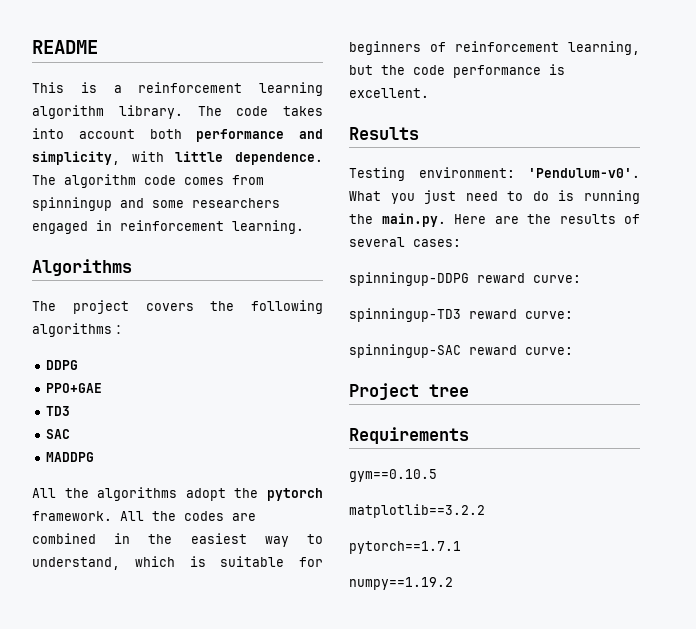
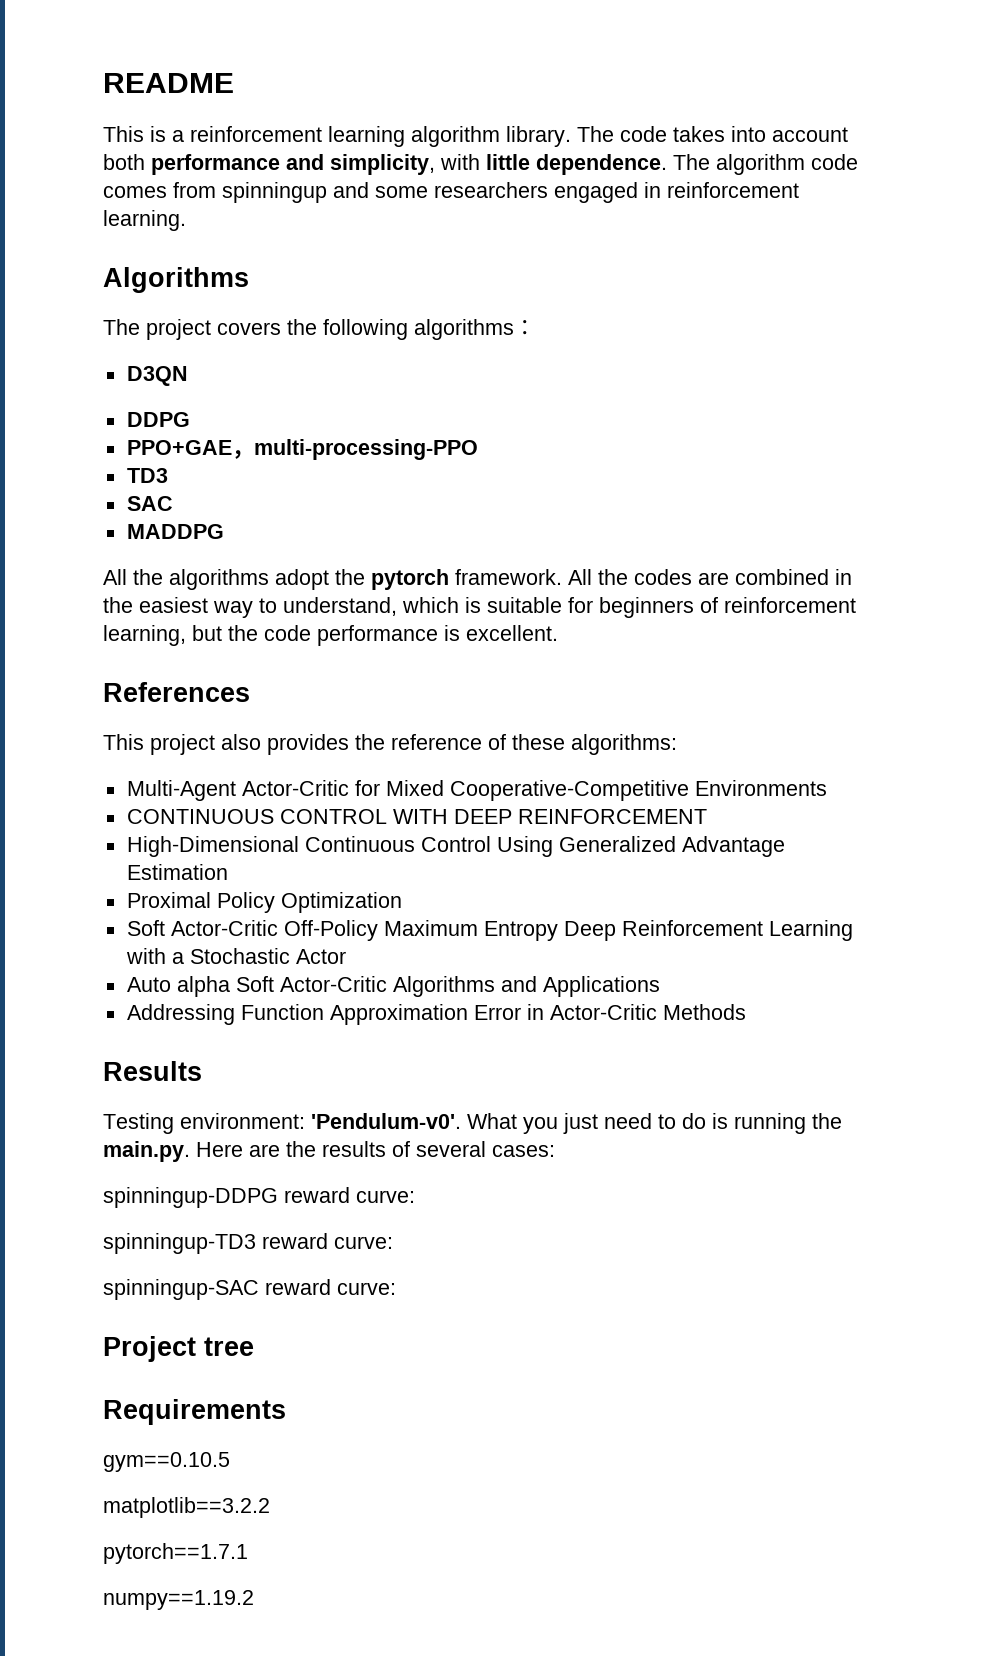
(125, 329) none -> [126,366,188,386] // D3QN
(103, 388) none -> [231,439,478,460] ，multi-processing-PPO
(429, 93) none -> [103,682,250,702] [103,734,677,755] [126,780,827,801] [126,809,707,824] [126,836,785,857] [126,864,228,880] [126,892,402,913] [126,920,853,941] [125,948,346,964] [126,976,660,997] [126,1004,746,1025] // References // This project also provides the reference of these algorithms: // Multi-Agent Actor-Critic for Mixed Cooperative-Competitive Environments // CONTINUOUS CONTROL WITH DEEP REINFORCEMENT // High-Dimensional Continuous Control Using Generalized Advantage Estimation // Proximal Policy Optimization // Soft Actor-Critic Off-Policy Maximum Entropy Deep Reinforcement Learning with a Stochastic Actor // Auto alpha Soft Actor-Critic Algorithms and Applications // Addressing Function Approximation Error in Actor-Critic Methods

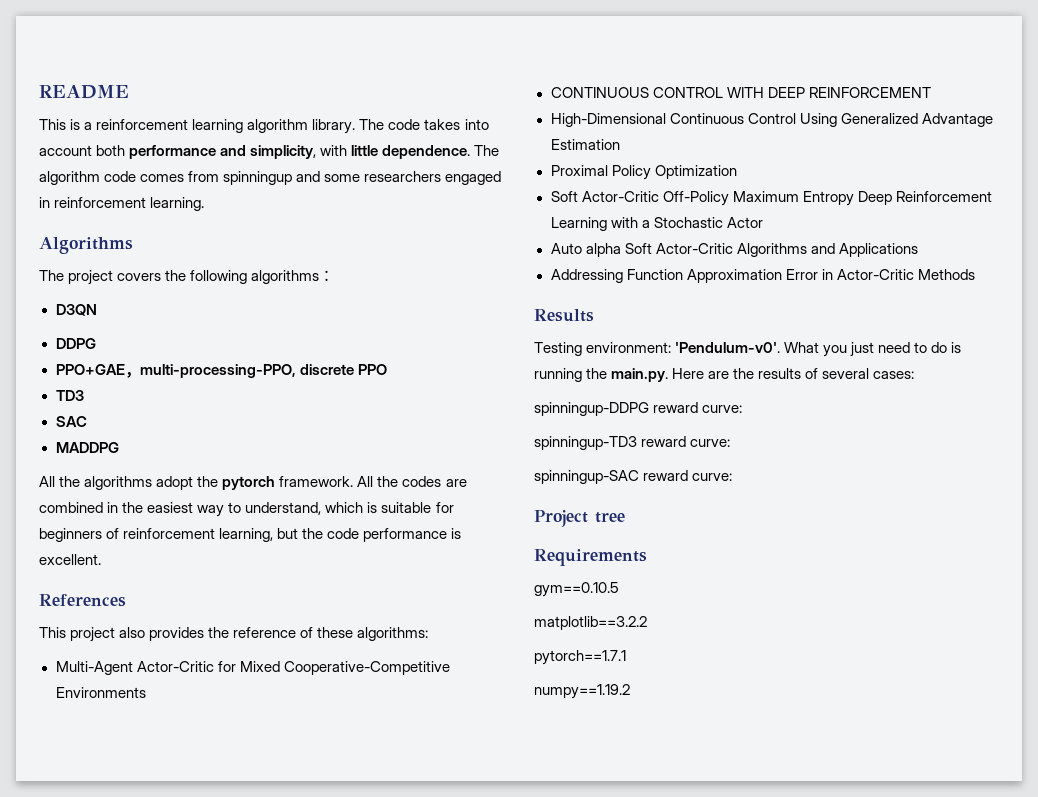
[253,439,478,460] multi-processing-PPO -> [139,364,387,378] multi-processing-PPO, discrete PPO

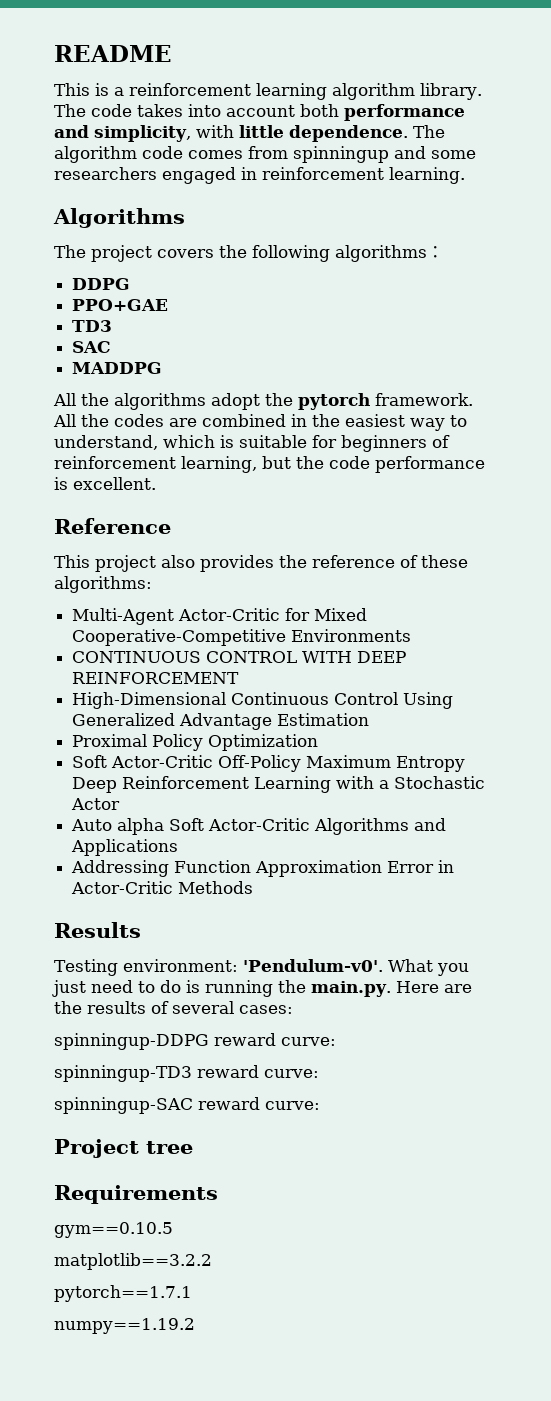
[55,304,97,316] // D3QN -> (444, 252) none
[124,364,387,378] ，multi-processing-PPO, discrete PPO -> (169, 305) none
[39,594,126,607] References -> [54,518,171,534] Reference

